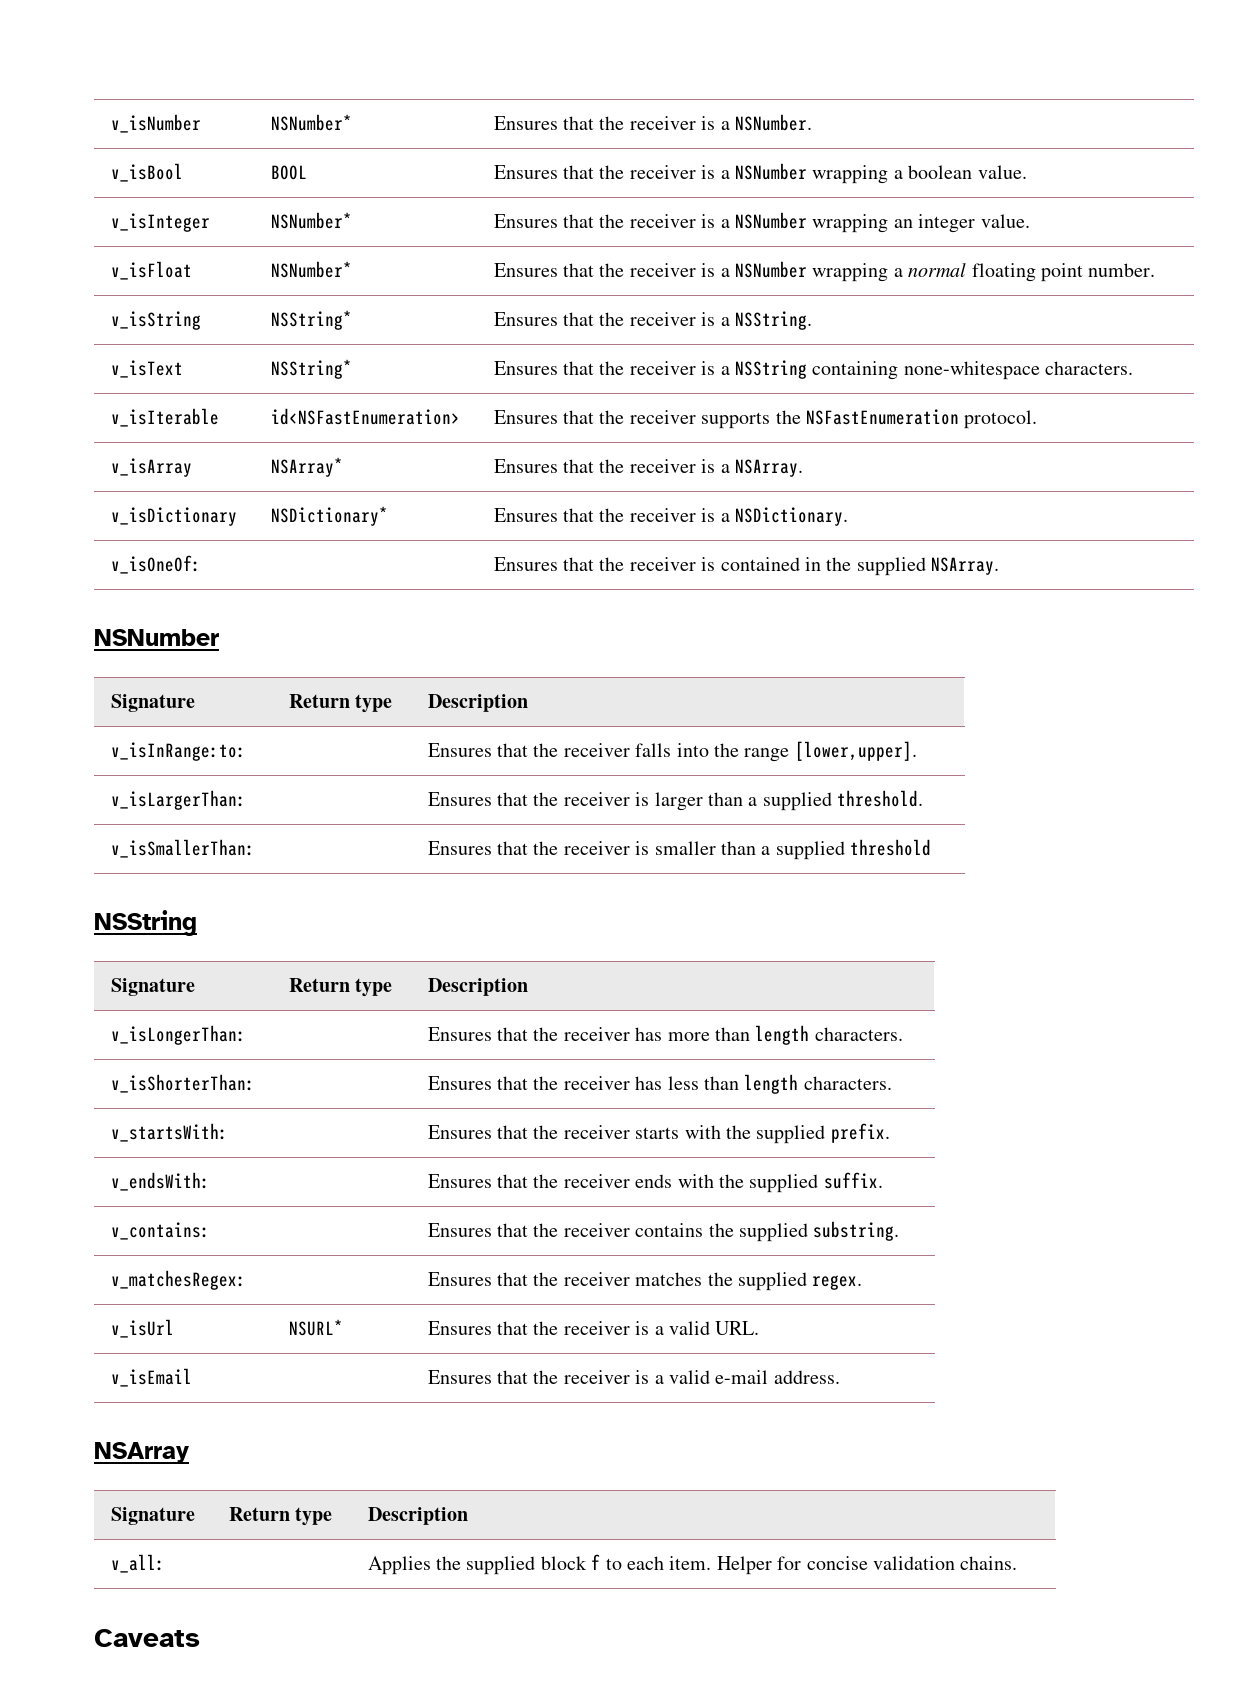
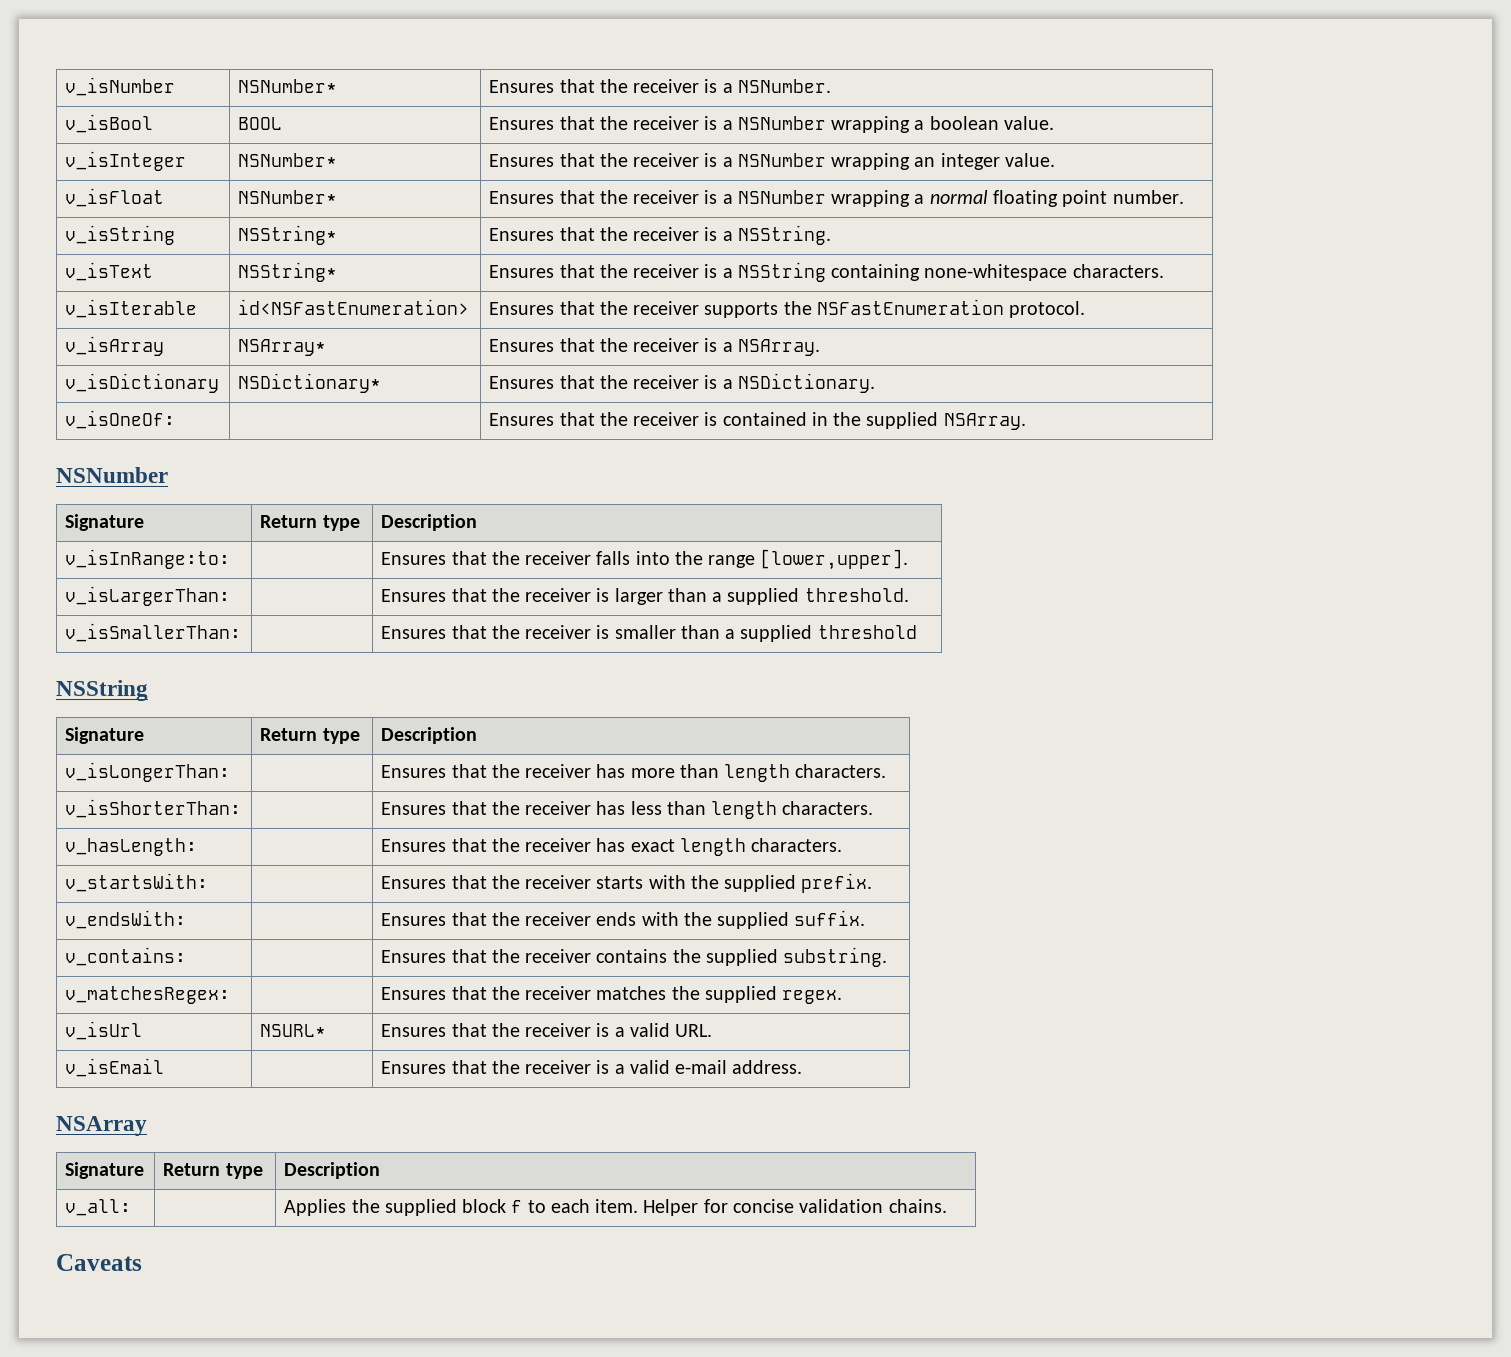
(892, 1083) none -> [65,838,198,856] [381,838,843,856] // v_hasLength: | | Ensures that the receiver has exact length characters.

